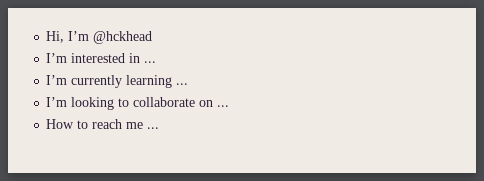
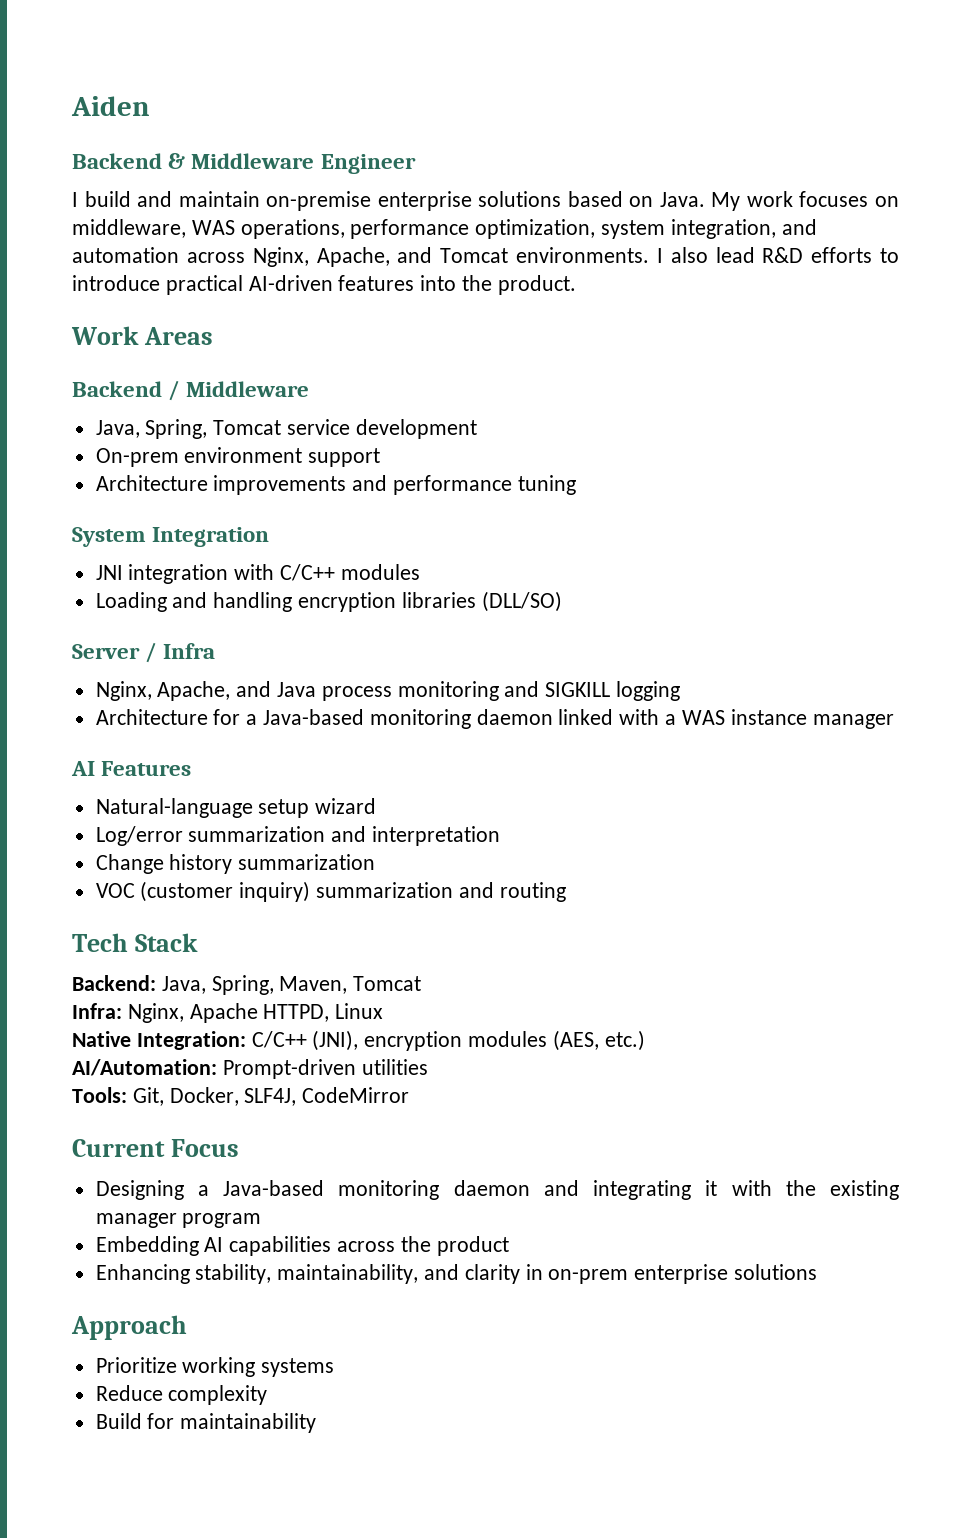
[46,31,153,44] [46,53,157,63] [46,75,189,88] [46,97,230,110] [46,119,160,129] Hi, I’m @hckhead // I’m interested in ... // I’m currently learning ... // I’m looking to collaborate on ... // How to reach me ... -> [71,96,150,116] [72,153,416,174] [72,191,899,211] [72,219,817,239] [72,247,900,267] [72,275,576,295] [71,326,214,345] [72,380,310,401] [95,419,477,439] [95,447,381,467] [95,475,576,495] [72,527,270,547] [95,564,420,584] [95,591,562,612] [72,642,216,663] [95,681,681,701] [95,709,894,729] [71,761,192,776] [95,798,377,818] [95,826,501,846] [95,854,376,874] [95,881,566,902] [72,933,199,952] [72,975,422,995] [72,1003,384,1023] [72,1030,645,1051] [72,1059,428,1079] [72,1087,410,1106] [72,1139,240,1157] [95,1180,899,1200] [95,1213,262,1228] [95,1236,509,1256] [95,1264,818,1284] [71,1315,187,1340] [95,1357,335,1377] [95,1385,268,1405] [95,1413,317,1433] Aiden // Backend & Middleware Engineer // I build and maintain on-premise enterprise solutions based on Java. My work focuses on middleware, WAS operations, performance optimization, system integration, and automation across Nginx, Apache, and Tomcat environments. I also lead R&D efforts to introduce practical AI-driven features into the product. // Work Areas // Backend / Middleware // Java, Spring, Tomcat service development // On-prem environment support // Architecture improvements and performance tuning // System Integration // JNI integration with C/C++ modules // Loading and handling encryption libraries (DLL/SO) // Server / Infra // Nginx, Apache, and Java process monitoring and SIGKILL logging // Architecture for a Java-based monitoring daemon linked with a WAS instance manager // AI Features // Natural-language setup wizard // Log/error summarization and interpretation // Change history summarization // VOC (customer inquiry) summarization and routing // Tech Stack // Backend: Java, Spring, Maven, Tomcat // Infra: Nginx, Apache HTTPD, Linux // Native Integration: C/C++ (JNI), encryption modules (AES, etc.) // AI/Automation: Prompt-driven utilities // Tools: Git, Docker, SLF4J, CodeMirror // Current Focus // Designing a Java-based monitoring daemon and integrating it with the existing manager program // Embedding AI capabilities across the product // Enhancing stability, maintainability, and clarity in on-prem enterprise solutions // Approach // Prioritize working systems // Reduce complexity // Build for maintainability

